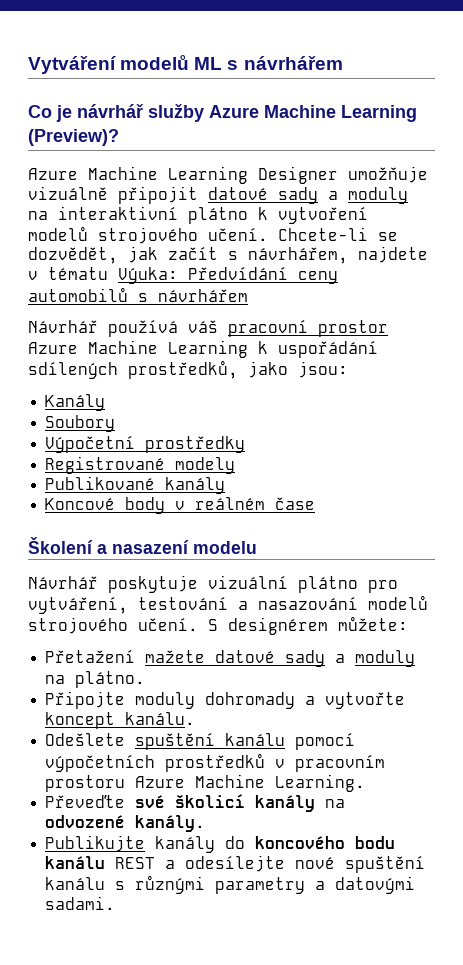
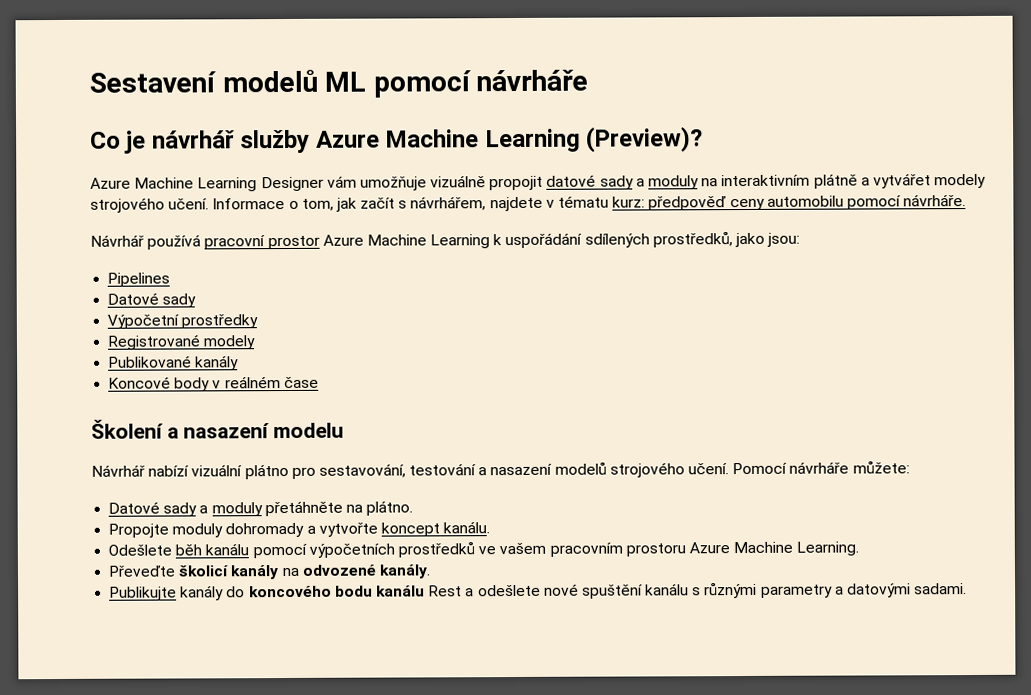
[28,56,116,74] Vytváření -> [89,71,217,93] Sestavení
[227,56,343,70] s návrhářem -> [372,69,589,98] pomocí návrháře
(338, 175) none -> [326,175,357,188] vám
[118,186,408,204] [28,206,368,224] [28,226,398,244] [28,247,118,264] připojit datové sady a moduly na interaktivní plátno k vytvoření modelů strojového učení. Chcete-li se dozvědět, -> [489,173,987,191] [90,197,334,213] propojit datové sady a moduly na interaktivním plátně a vytvářet modely strojového učení. Informace o tom,
[118,267,338,284] [28,287,248,302] Výuka: Předvídání ceny automobilů s návrhářem -> [612,194,967,211] kurz: předpověď ceny automobilu pomocí návrháře.
[188,320,218,333] váš -> (202, 242) none
[45,394,106,411] [45,415,116,432] Kanály // Soubory -> [107,272,171,287] [107,292,197,308] Pipelines // Datové sady
[108,575,198,593] poskytuje -> [148,465,190,477] nabízí
[28,597,128,614] vytváření, -> [318,463,406,478] sestavování,
[258,595,428,610] [28,617,328,635] nasazování modelů strojového učení. S designérem -> [490,461,850,478] nasazení modelů strojového učení. Pomocí návrháře
[45,650,416,667] Přetažení mažete datové sady a moduly -> [108,500,343,517] Datové sady a moduly přetáhněte
[45,691,126,709] Připojte -> [108,523,170,538] Propojte
[135,733,216,750] spuštění -> [175,544,203,556] běh
[275,759,286,768] v -> [478,542,547,555] ve vašem
[135,795,166,808] své -> (176, 571) none
[115,855,286,872] REST a odesílejte -> [428,584,541,597] Rest a odešlete

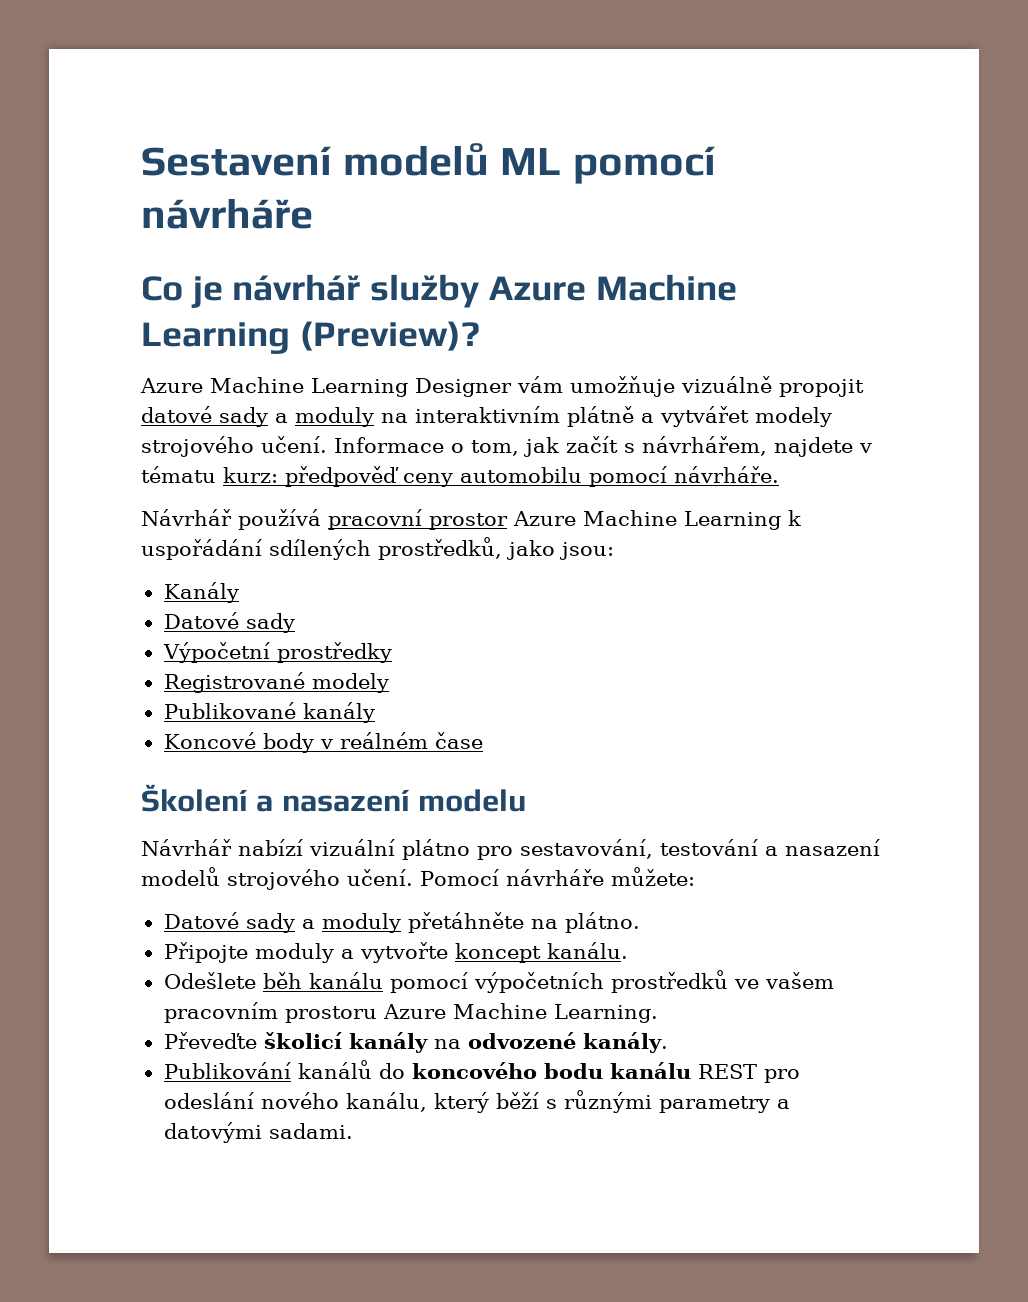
[107,272,171,287] Pipelines -> [163,582,239,603] Kanály
[108,522,305,538] Propojte moduly dohromady -> [163,942,334,963] Připojte moduly
[109,585,225,601] Publikujte kanály -> [163,1060,372,1079] Publikování kanálů
[428,583,690,599] Rest a odešlete nové spuštění kanálu -> [697,1064,800,1083] [163,1092,539,1113] REST pro odeslání nového kanálu, který běží

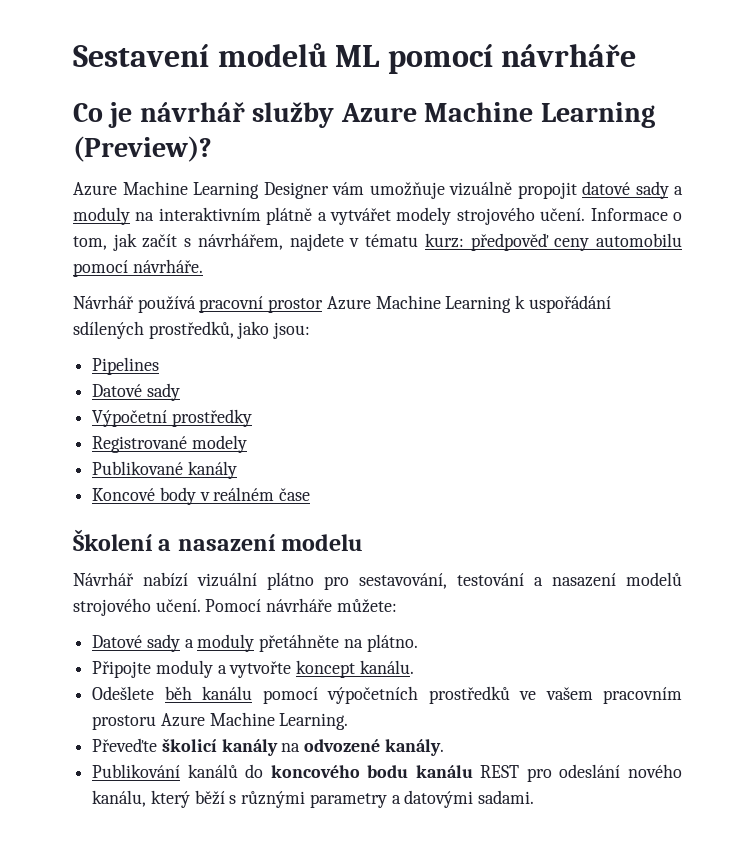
[163,582,239,603] Kanály -> [92,357,160,375] Pipelines

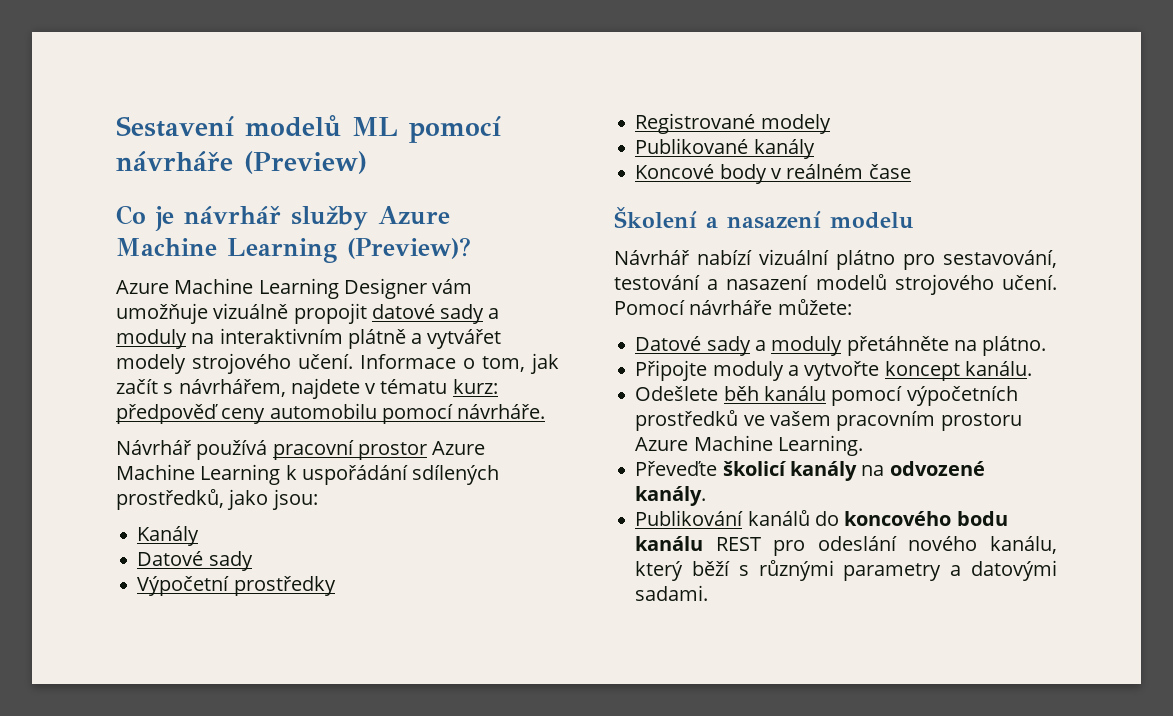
(637, 55) none -> [244,151,367,174] (Preview)
[92,357,160,375] Pipelines -> [137,526,200,546] Kanály

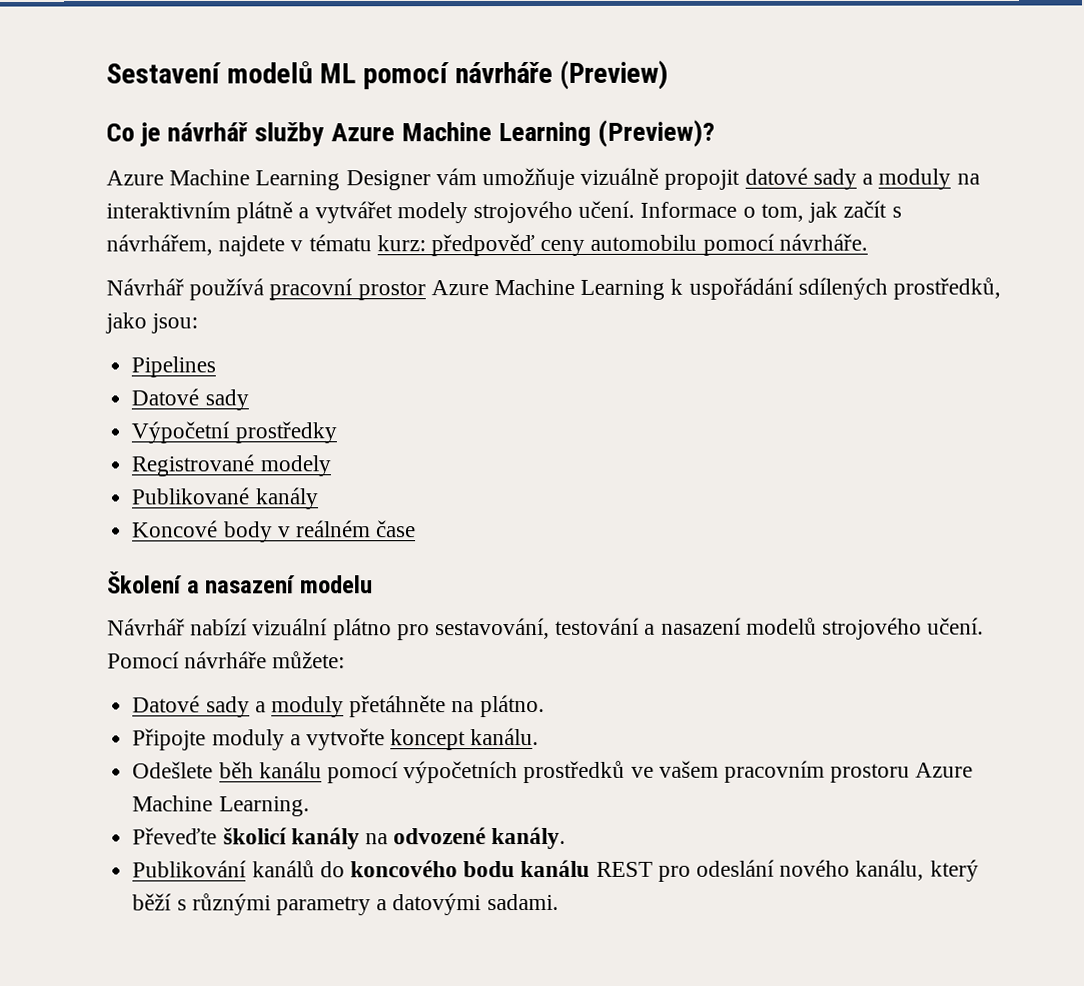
[137,526,200,546] Kanály -> [131,356,217,378] Pipelines

